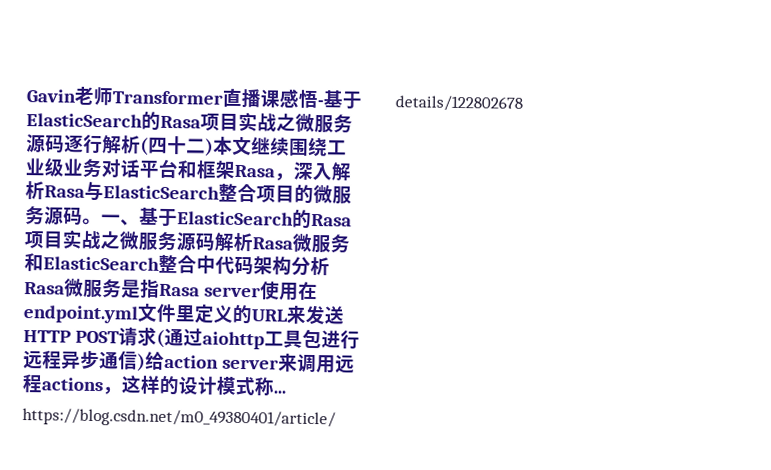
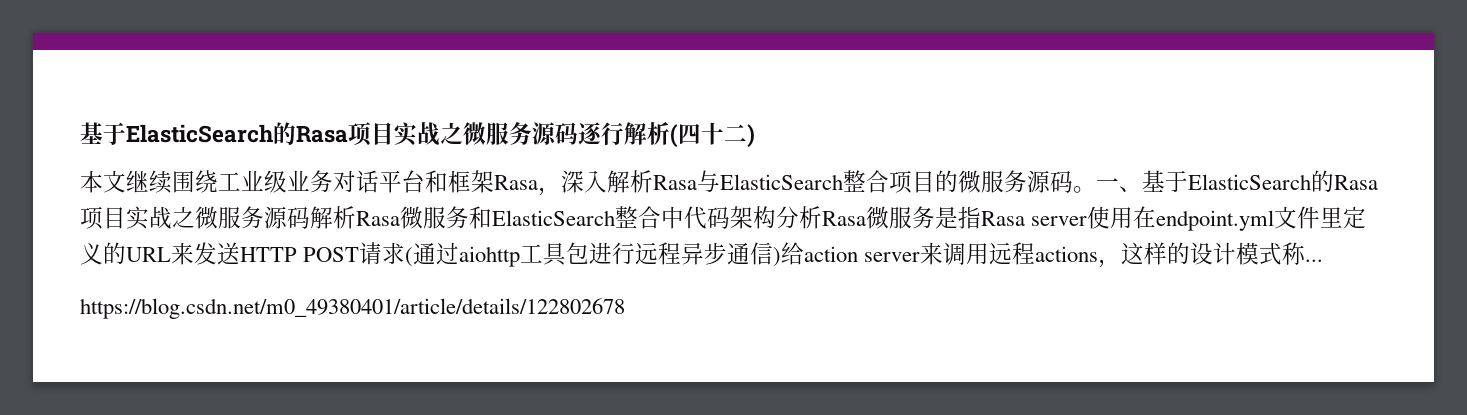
[26,86,324,109] Gavin老师Transformer直播课感悟- -> (80, 133) none
(214, 147) none -> (755, 135) //

